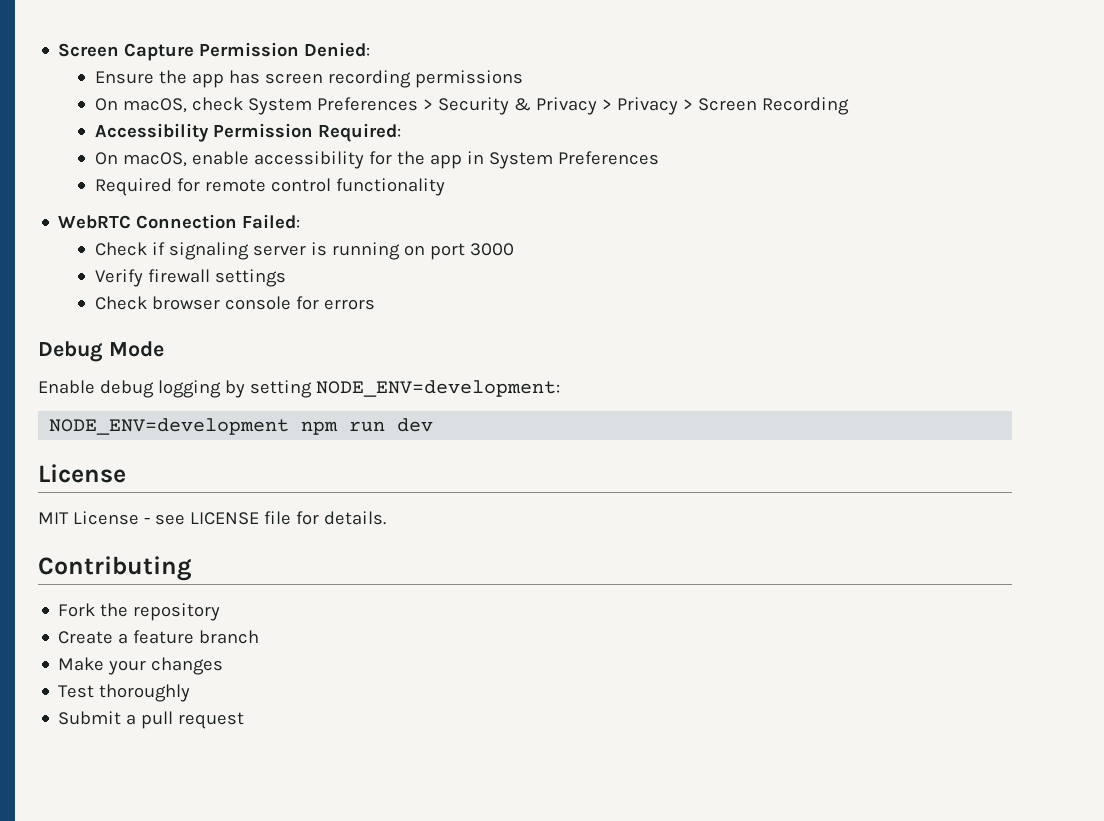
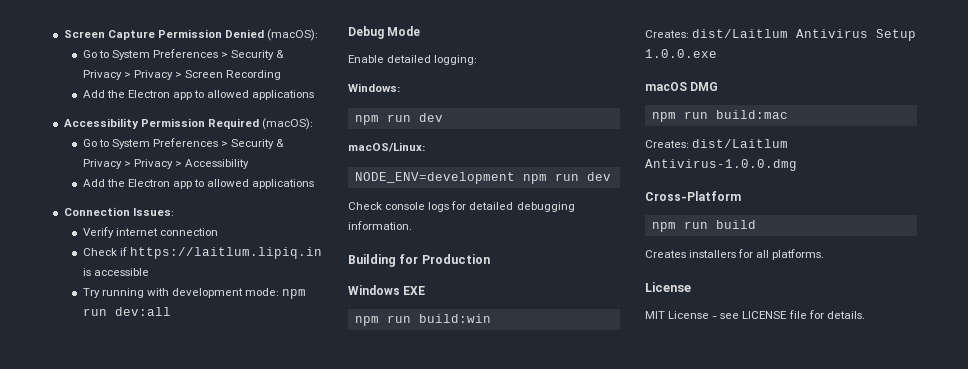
[304,42,371,57] [94,70,523,88] [94,97,243,113] Denied: // Ensure the app has screen recording permissions // On macOS, check -> [224,29,319,41] [82,50,109,58] Denied (macOS): // Go to
[94,123,401,142] [94,151,659,169] [94,178,445,196] [58,214,301,229] [94,242,514,260] [94,269,286,287] [94,296,375,310] [38,341,164,362] [38,380,560,398] [49,418,434,435] Accessibility Permission Required: // On macOS, enable accessibility for the app in System Preferences // Required for remote control functionality // WebRTC Connection Failed: // Check if signaling server is running on port 3000 // Verify firewall settings // Check browser console for errors // Debug Mode // Enable debug logging by setting NODE_ENV=development: // NODE_ENV=development npm run dev -> [82,90,315,100] [63,118,313,130] [82,138,285,149] [82,159,250,169] [82,179,315,189] [63,207,174,216] [82,227,218,238] [82,247,322,259] [82,268,149,276] [82,288,307,299] [82,307,171,316] [348,26,421,39] [348,55,478,65] [348,83,400,92] [354,113,443,125] [348,142,425,152] [354,172,611,184] [348,201,575,212] [348,221,412,230] [348,254,490,267] [348,285,426,295] [354,314,491,326] [645,29,917,41] [645,49,717,58] [645,82,719,91] [651,110,788,122] [645,139,789,148] [645,159,797,171] [645,191,741,201] [651,220,756,232] [645,249,825,260] Add the Electron app to allowed applications // Accessibility Permission Required (macOS): // Go to System Preferences > Security & Privacy > Privacy > Accessibility // Add the Electron app to allowed applications // Connection Issues: // Verify internet connection // Check if https://laitlum.lipiq.in is accessible // Try running with development mode: npm run dev:all // Debug Mode // Enable detailed logging: // Windows: // npm run dev // macOS/Linux: // NODE_ENV=development npm run dev // Check console logs for detailed debugging information. // Building for Production // Windows EXE // npm run build:win // Creates: dist/Laitlum Antivirus Setup 1.0.0.exe // macOS DMG // npm run build:mac // Creates: dist/Laitlum Antivirus-1.0.0.dmg // Cross-Platform // npm run build // Creates installers for all platforms.
[38,556,192,581] [58,603,221,621] [58,630,260,644] [58,657,224,675] [58,684,191,702] [58,711,245,729] // Contributing // Fork the repository // Create a feature branch // Make your changes // Test thoroughly // Submit a pull request -> (865, 315) none

